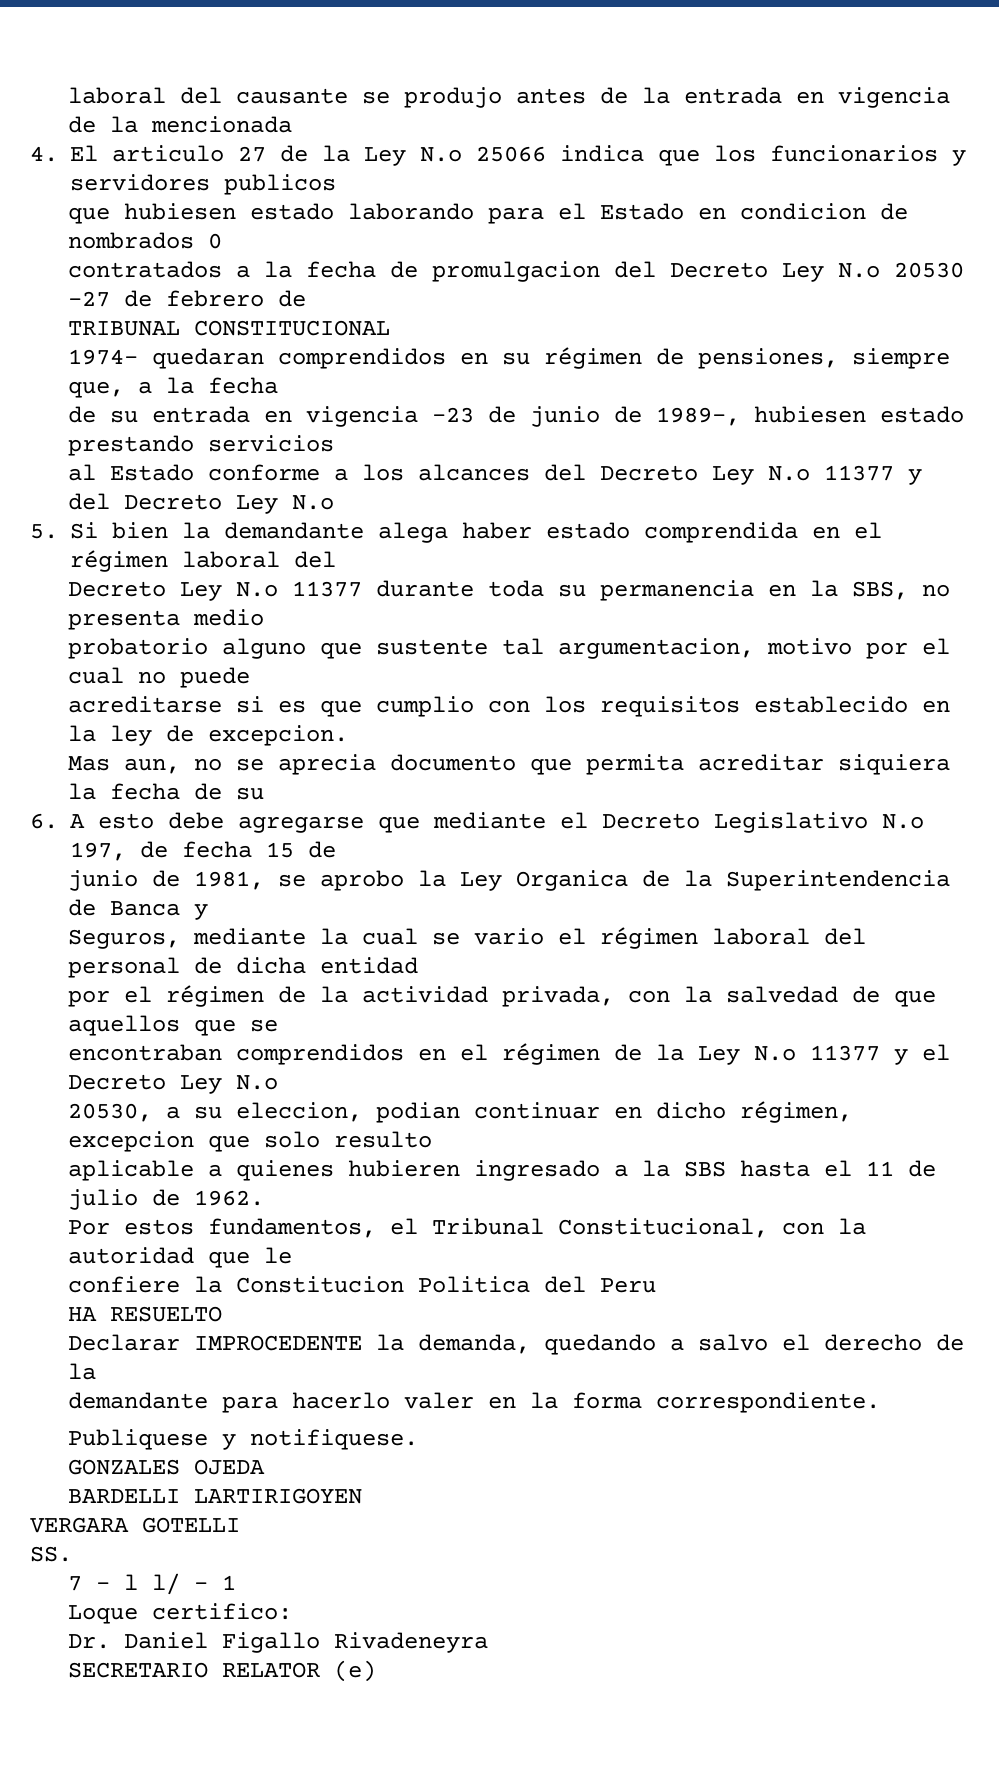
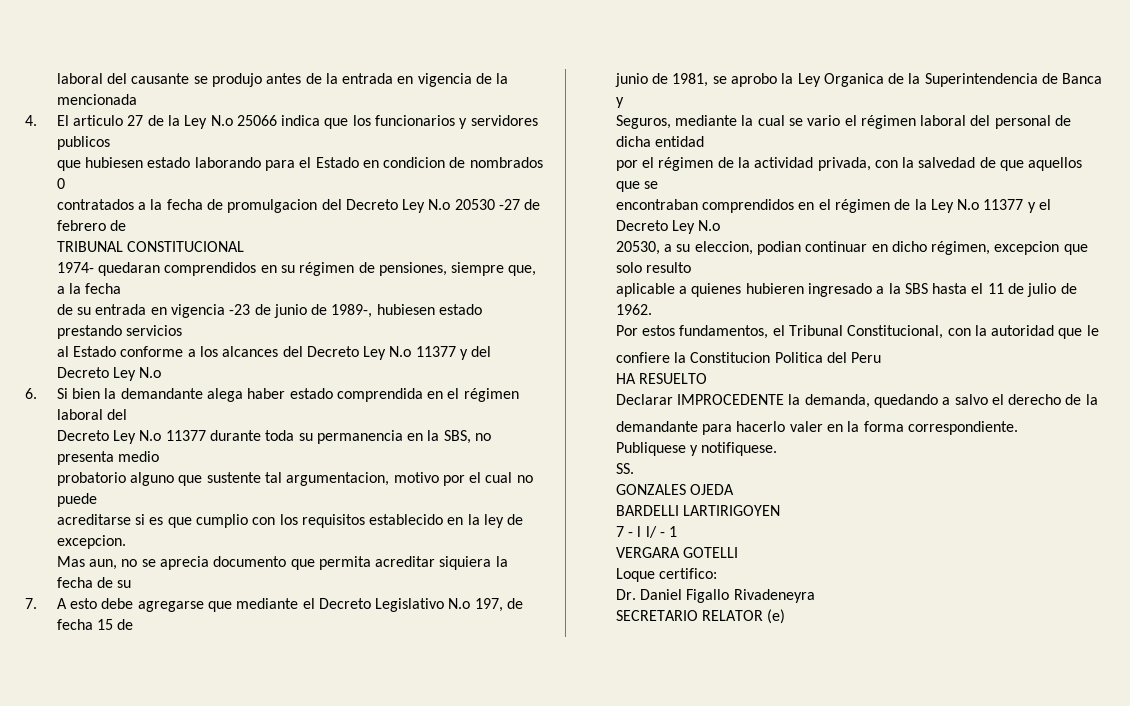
[30,524,58,539] 5. -> [25,388,37,399] 6.
[30,813,58,829] 6. -> [25,598,37,609] 7.
(419, 1439) none -> [615,463,634,474] // SS.
[30,1517,240,1533] [30,1546,72,1562] // VERGARA GOTELLI // SS. -> (780, 510) none
(237, 1582) none -> [615,547,738,558] // VERGARA GOTELLI

